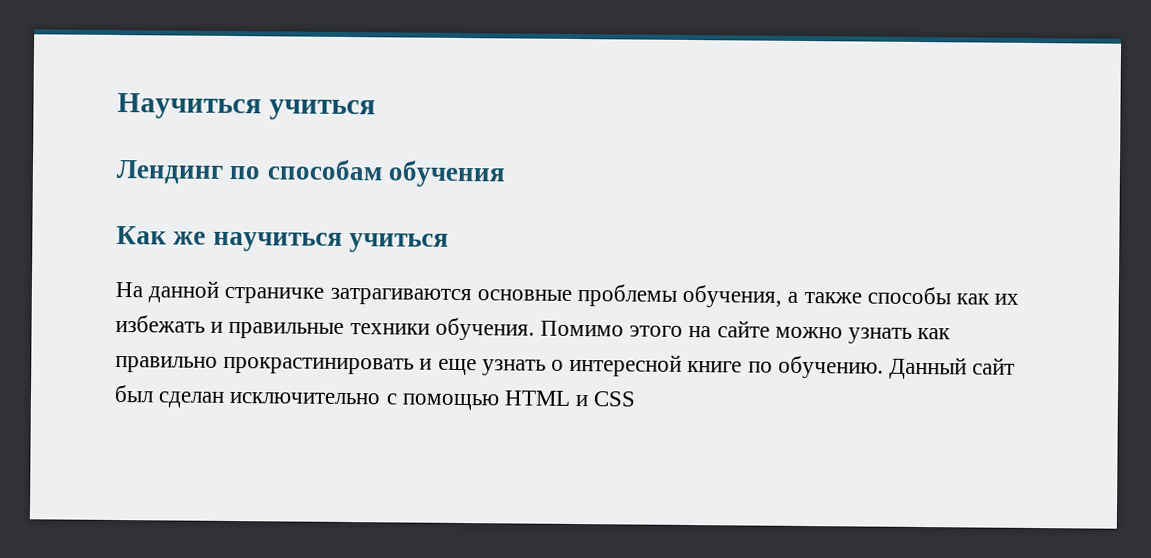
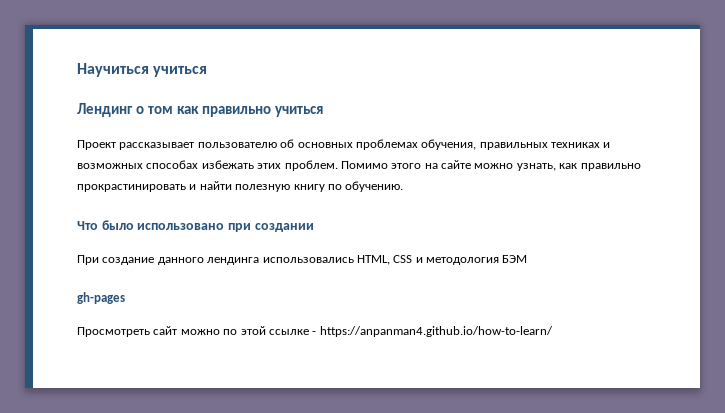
[229,159,506,188] [116,225,449,253] [115,280,1020,308] [115,314,535,341] по способам обучения // Как же научиться учиться // На данной страничке затрагиваются основные проблемы обучения, а также способы как их избежать и правильные техники обучения. -> [135,106,323,117] [77,139,611,150] [77,160,338,171] о том как правильно учиться // Проект рассказывает пользователю об основных проблемах обучения, правильных техниках и возможных способах избежать этих проблем.
[848,327,913,344] узнать -> [516,163,556,171] узнать,
[437,353,1016,380] [114,384,637,411] еще узнать о интересной книге по обучению. Данный сайт был сделан исключительно с помощью HTML и CSS -> [199,181,404,192] [77,220,314,232] [77,255,528,265] [77,292,125,304] [77,326,553,337] найти полезную книгу по обучению. // Что было использовано при создании // При создание данного лендинга использовались HTML, CSS и методология БЭМ // gh-pages // Просмотреть сайт можно по этой ссылке - https://anpanman4.github.io/how-to-learn/

